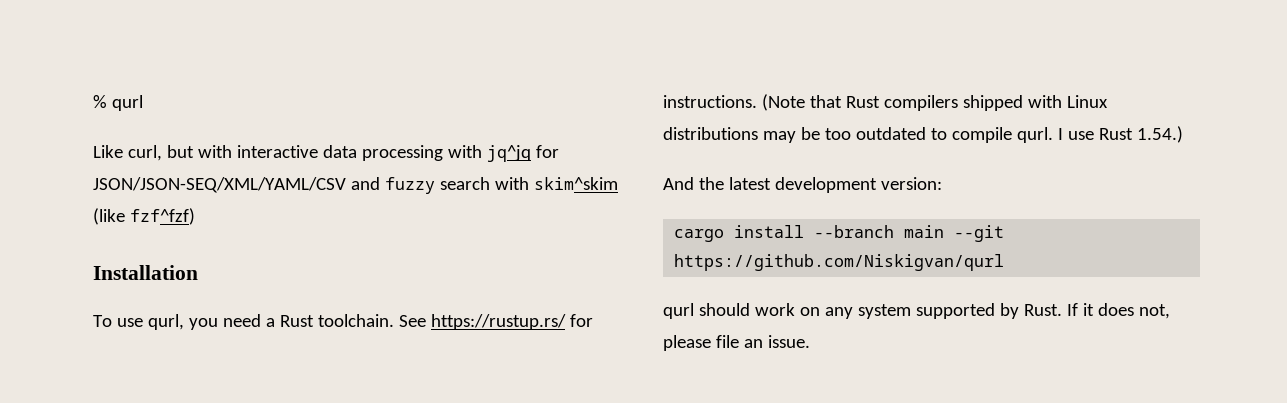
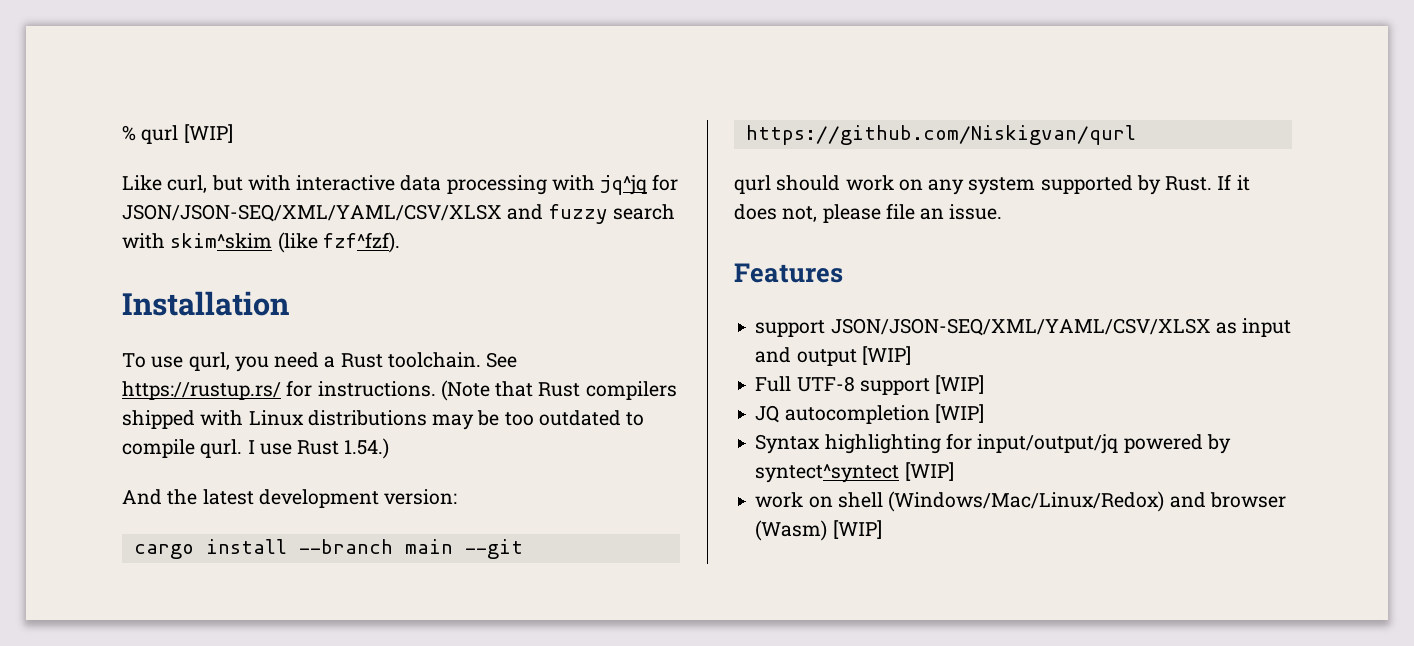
(143, 103) none -> [183,124,233,143] [WIP]
[93,177,346,193] JSON/JSON-SEQ/XML/YAML/CSV -> [122,204,502,222] JSON/JSON-SEQ/XML/YAML/CSV/XLSX
[129,208,195,225] fzf^fzf) -> [322,232,400,253] fzf^fzf).
(810, 341) none -> [734,263,843,283] [755,318,1292,337] [755,346,911,366] [755,375,985,395] [755,404,984,424] [755,433,1231,454] [755,462,954,483] [755,491,1286,512] [755,520,882,541] // Features // support JSON/JSON-SEQ/XML/YAML/CSV/XLSX as input and output [WIP] // Full UTF-8 support [WIP] // JQ autocompletion [WIP] // Syntax highlighting for input/output/jq powered by syntect^syntect [WIP] // work on shell (Windows/Mac/Linux/Redox) and browser (Wasm) [WIP]

